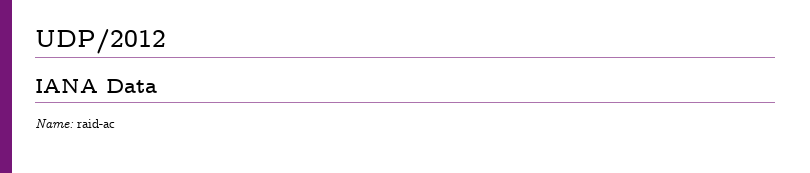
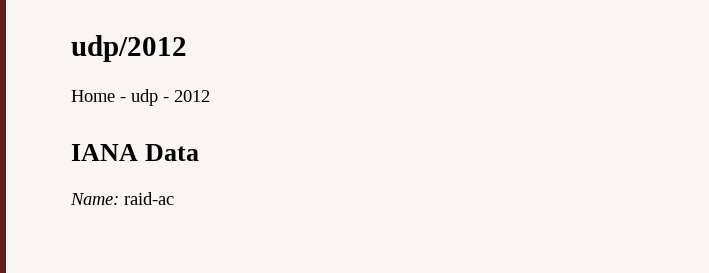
[35,29,166,54] UDP/2012 -> [71,35,187,62] [71,89,210,106] udp/2012 // Home - udp - 2012

